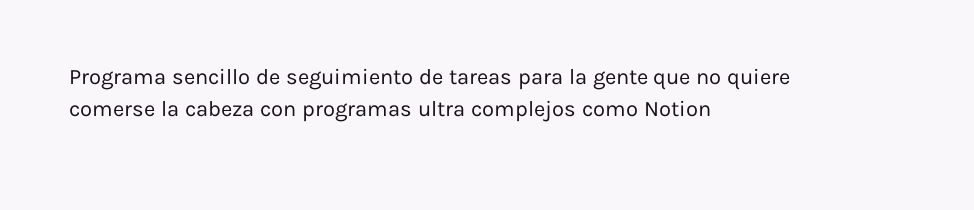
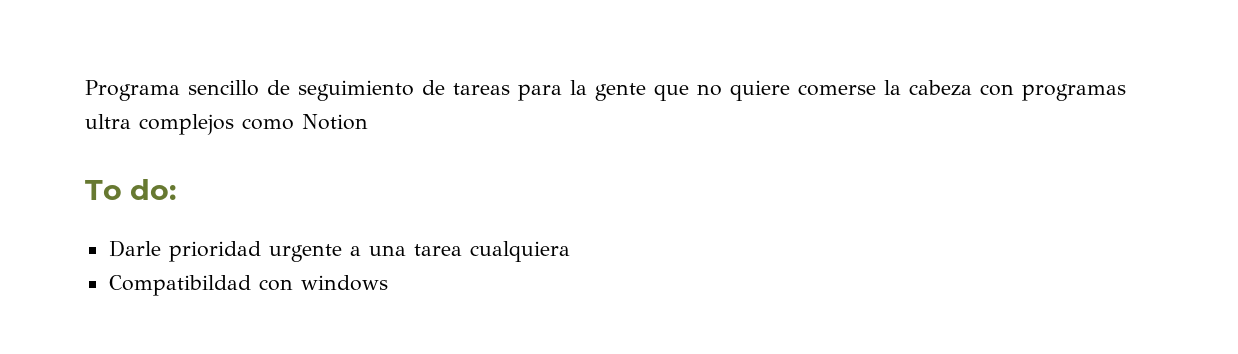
(711, 108) none -> [85,179,176,200] [108,240,570,262] [108,275,388,296] // To do: // Darle prioridad urgente a una tarea cualquiera // Compatibildad con windows

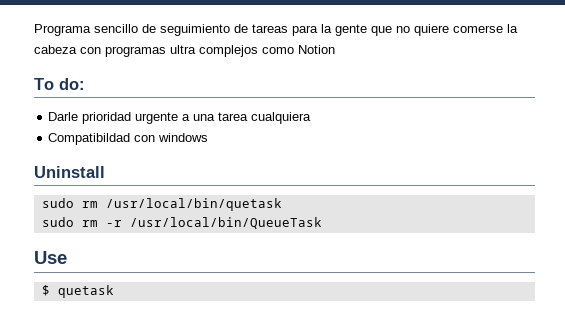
(388, 283) none -> [34,166,105,178] [41,198,282,211] [41,217,322,229] [34,251,67,264] [41,285,114,298] // Uninstall // sudo rm /usr/local/bin/quetask // sudo rm -r /usr/local/bin/QueueTask // Use // $ quetask

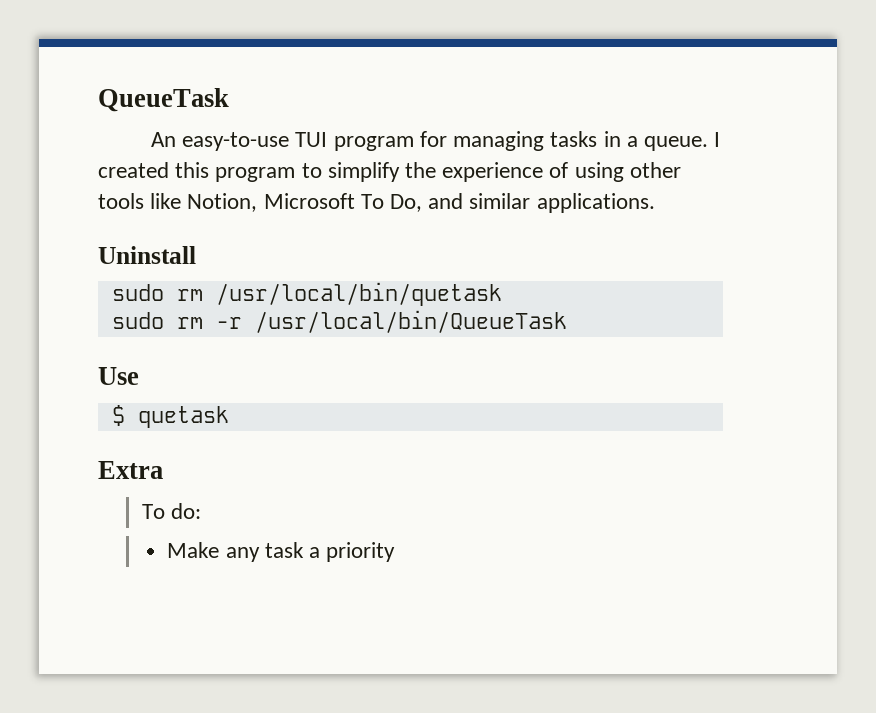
[34,24,518,36] [34,45,335,57] [34,78,85,90] [48,112,312,124] [48,133,209,145] Programa sencillo de seguimiento de tareas para la gente que no quiere comerse la cabeza con programas ultra complejos como Notion // To do: // Darle prioridad urgente a una tarea cualquiera // Compatibildad con windows -> [98,88,229,112] [151,131,721,151] [98,162,681,182] [98,193,655,213] QueueTask // An easy-to-use TUI program for managing tasks in a queue. I created this program to simplify the experience of using other tools like Notion, Microsoft To Do, and similar applications.
(114, 291) none -> [98,461,163,479] [142,503,202,519] [167,542,396,562] // Extra // To do: // Make any task a priority

